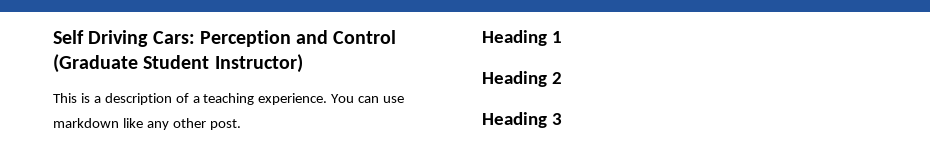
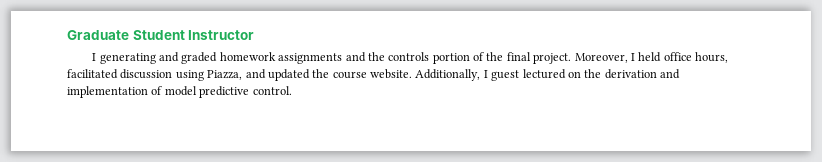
[53,30,397,47] [53,54,303,73] [53,93,405,105] [53,118,241,130] [482,30,562,46] [482,71,562,87] [482,112,562,128] Self Driving Cars: Perception and Control (Graduate Student Instructor) // This is a description of a teaching experience. You can use markdown like any other post. // Heading 1 // Heading 2 // Heading 3 -> [67,30,255,40] [92,52,729,64] [67,69,680,81] [67,86,292,98] Graduate Student Instructor // I generating and graded homework assignments and the controls portion of the final project. Moreover, I held office hours, facilitated discussion using Piazza, and updated the course website. Additionally, I guest lectured on the derivation and implementation of model predictive control.

